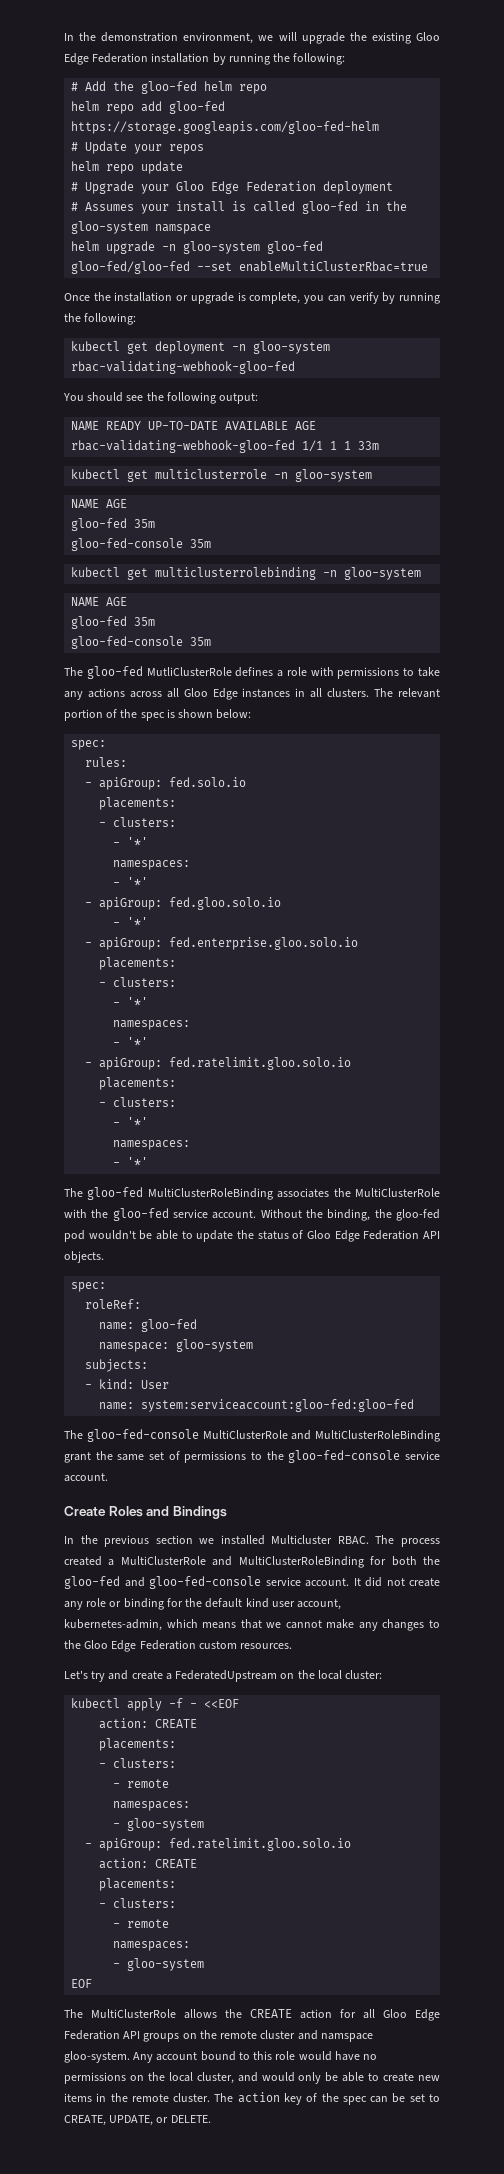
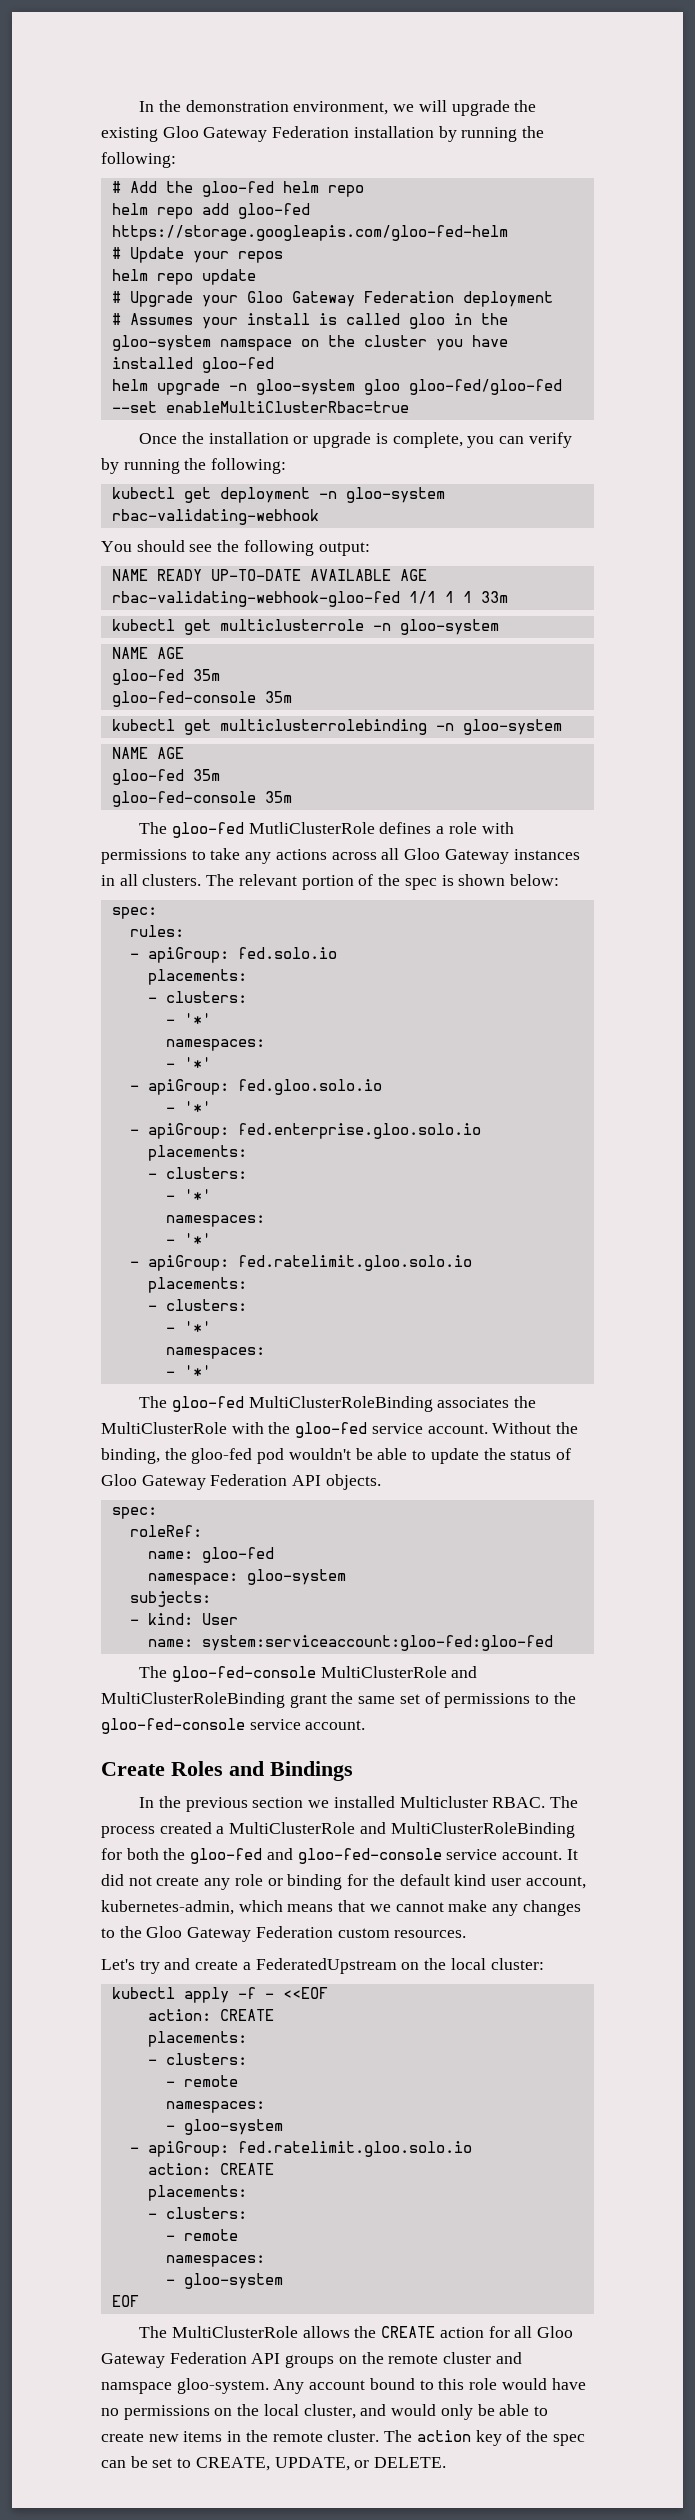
[64,53,89,65] Edge -> [203,127,268,142] Gateway
[211,181,240,194] Edge -> [291,291,355,307] Gateway
[302,201,359,214] gloo-fed -> [408,313,445,329] gloo
(212, 229) none -> [300,335,508,351] [111,357,274,373] on the cluster you have installed gloo-fed
[267,241,324,254] gloo-fed -> [363,379,400,395] gloo
[71,361,296,374] rbac-validating-webhook-gloo-fed -> [111,509,319,525] rbac-validating-webhook
[212,688,238,700] Edge -> [444,849,509,864] Gateway
[334,1230,360,1242] Edge -> [141,1475,206,1490] Gateway
[111,1640,137,1652] Edge -> [187,1927,252,1942] Gateway
[415,2009,440,2021] Edge -> [101,2353,165,2368] Gateway

